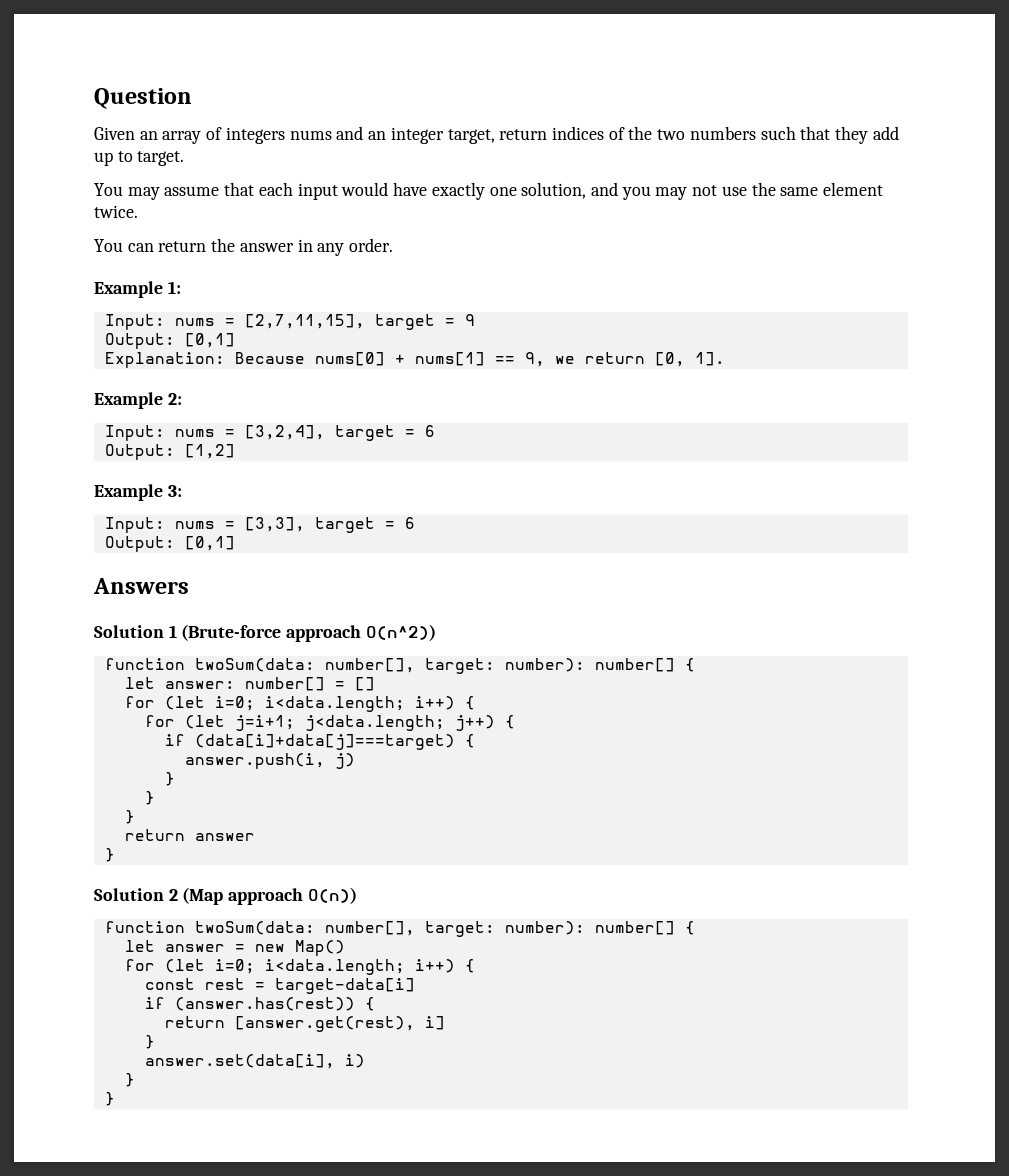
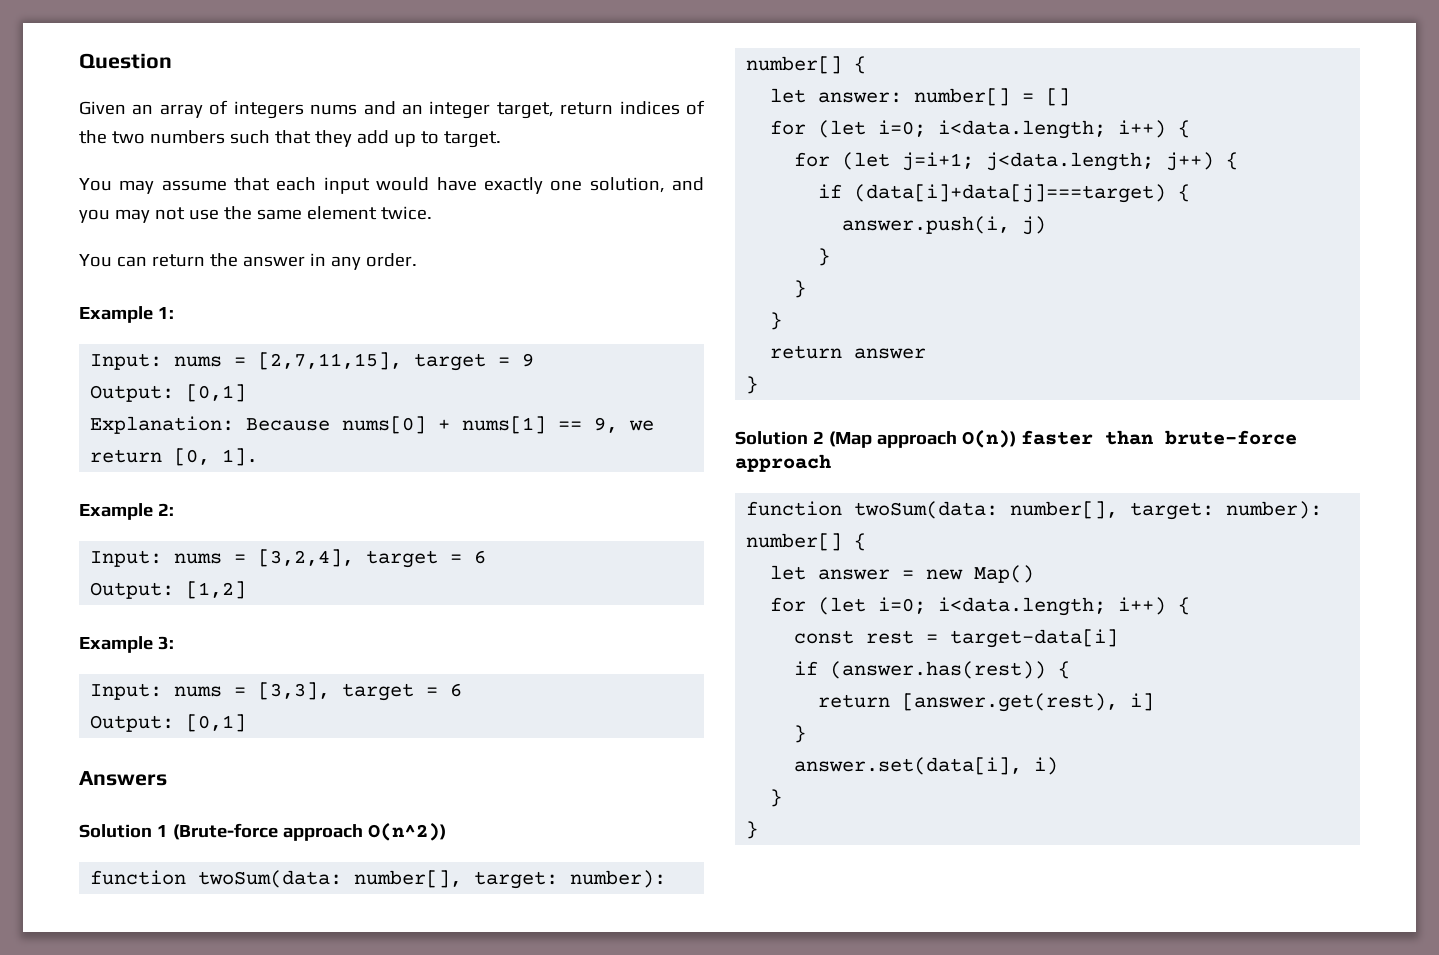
(357, 895) none -> [1020,430,1297,445] [735,454,831,472] faster than brute-force approach

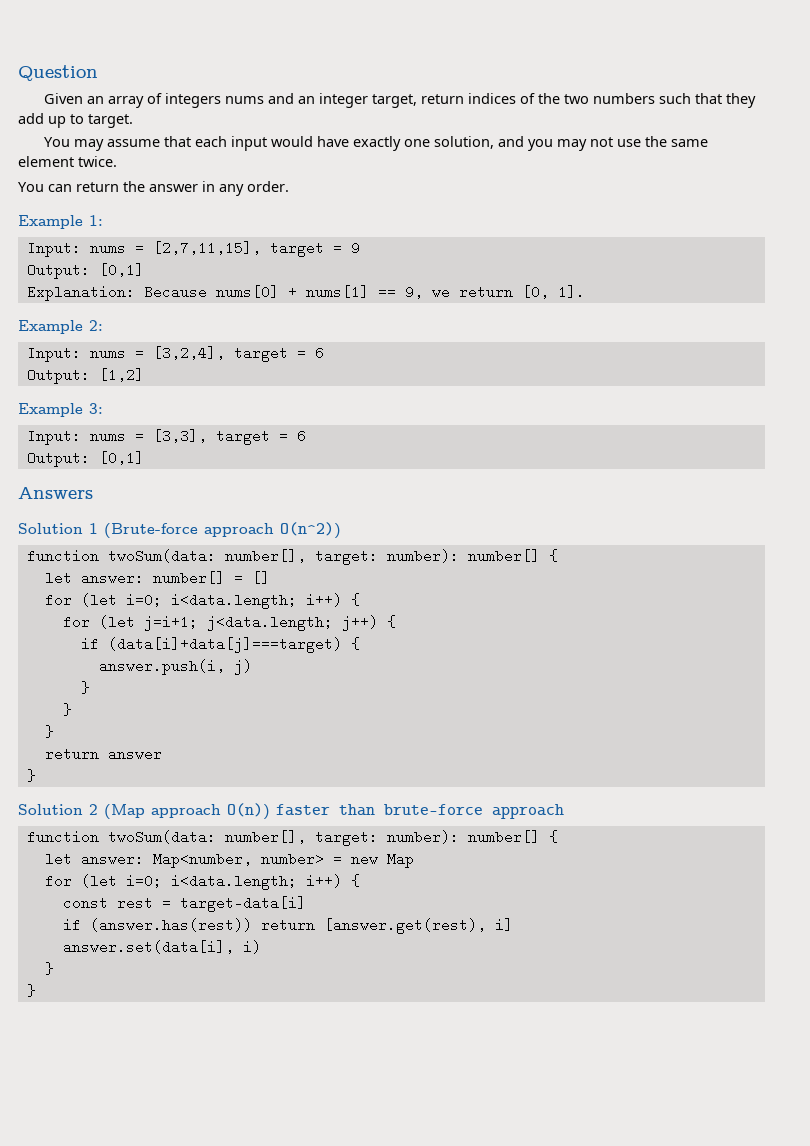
[818,569,891,580] answer -> [80,852,324,868] answer: Map<number, number>
[974,565,1035,583] Map() -> [386,852,414,868] Map
[1058,661,1071,679] { // -> (252, 925) none
[794,725,807,743] // } -> (513, 925) none

